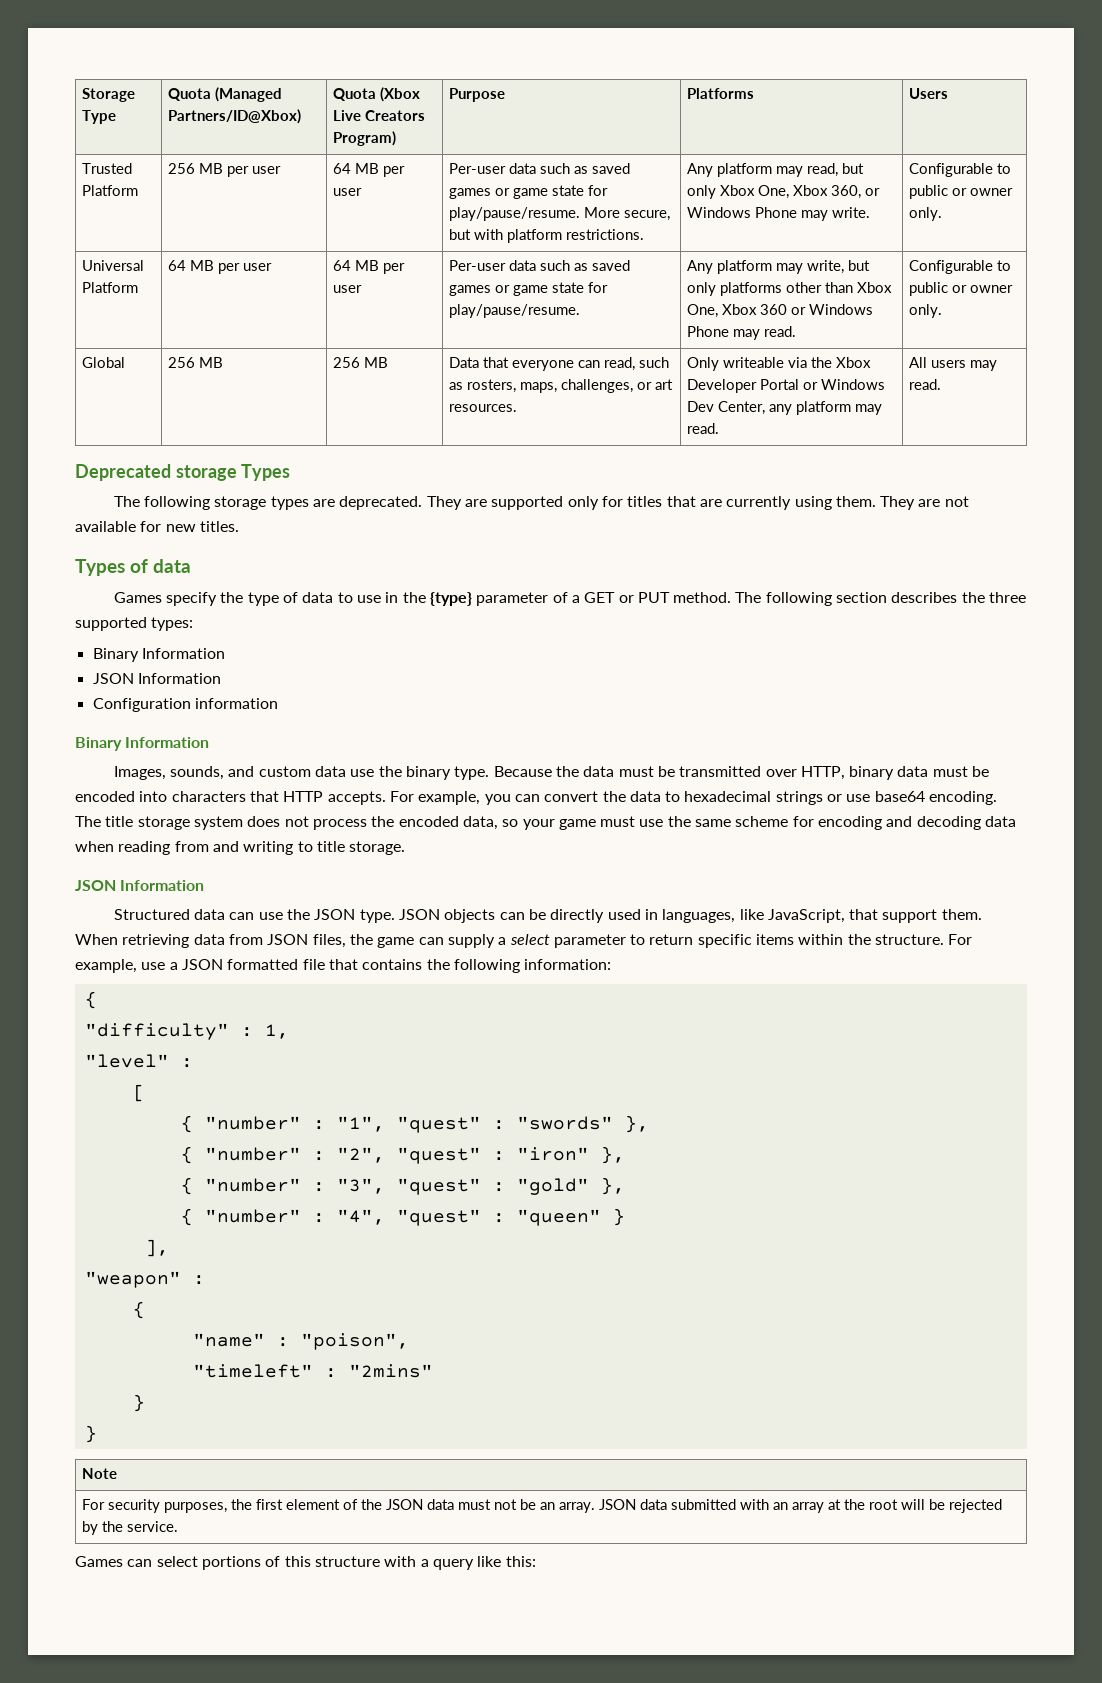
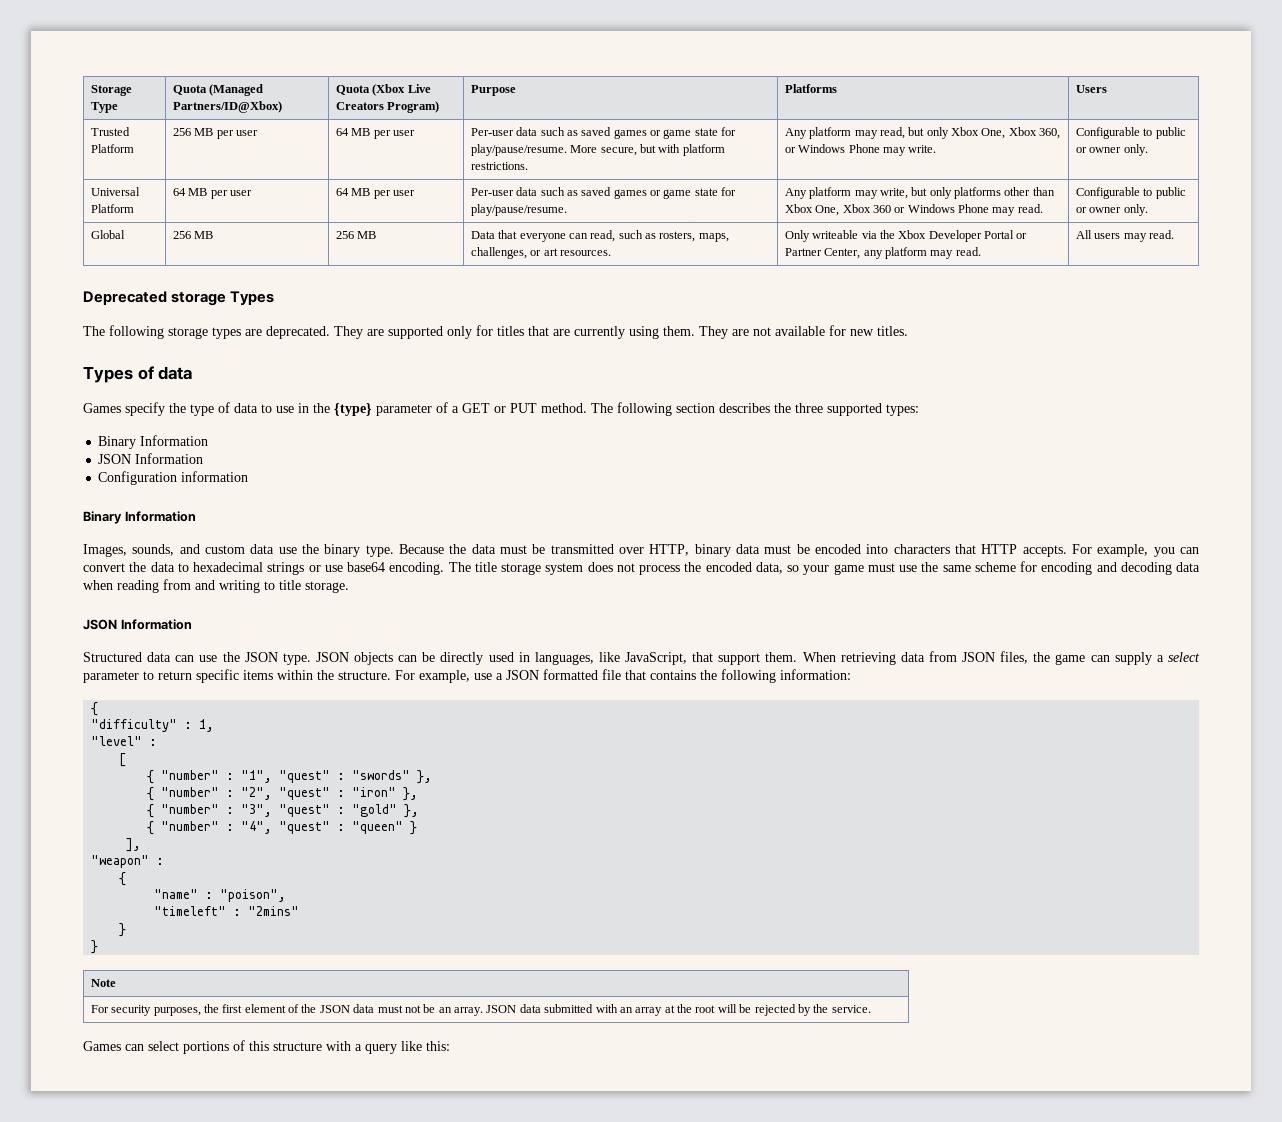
[821,379,886,390] [687,401,715,412] Windows Dev -> [784,248,822,256] Partner

